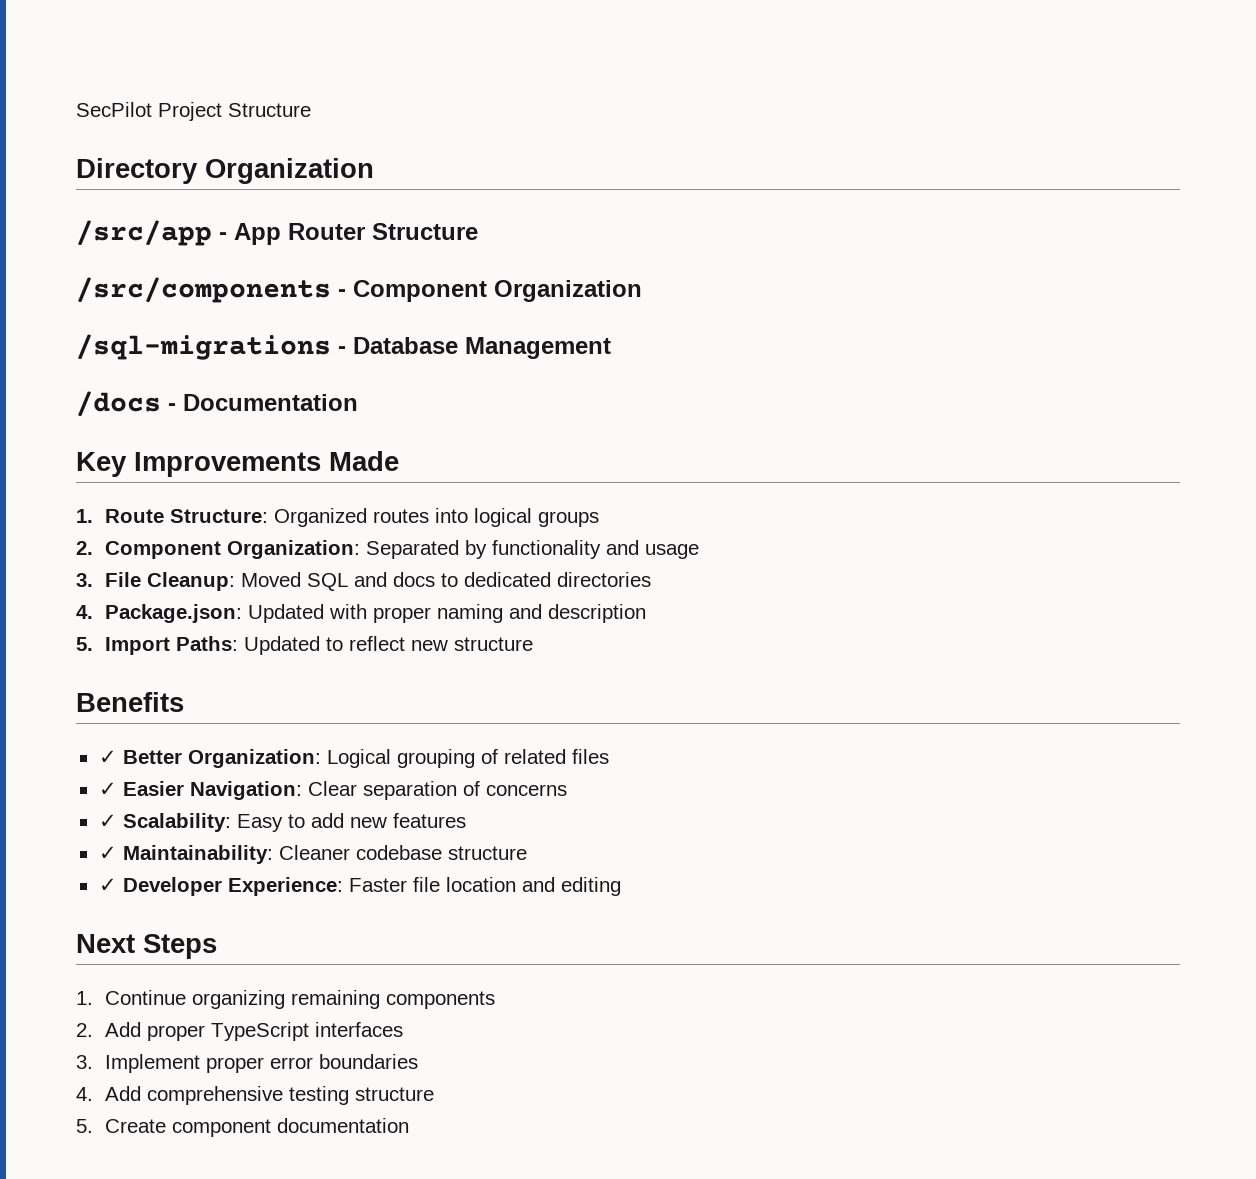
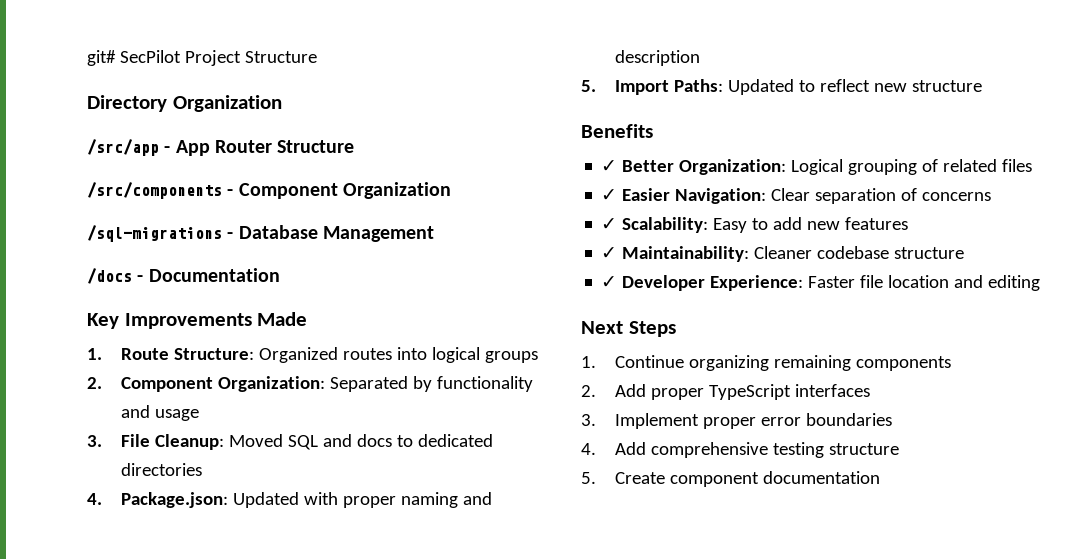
(76, 109) none -> [87,50,116,66] git#

